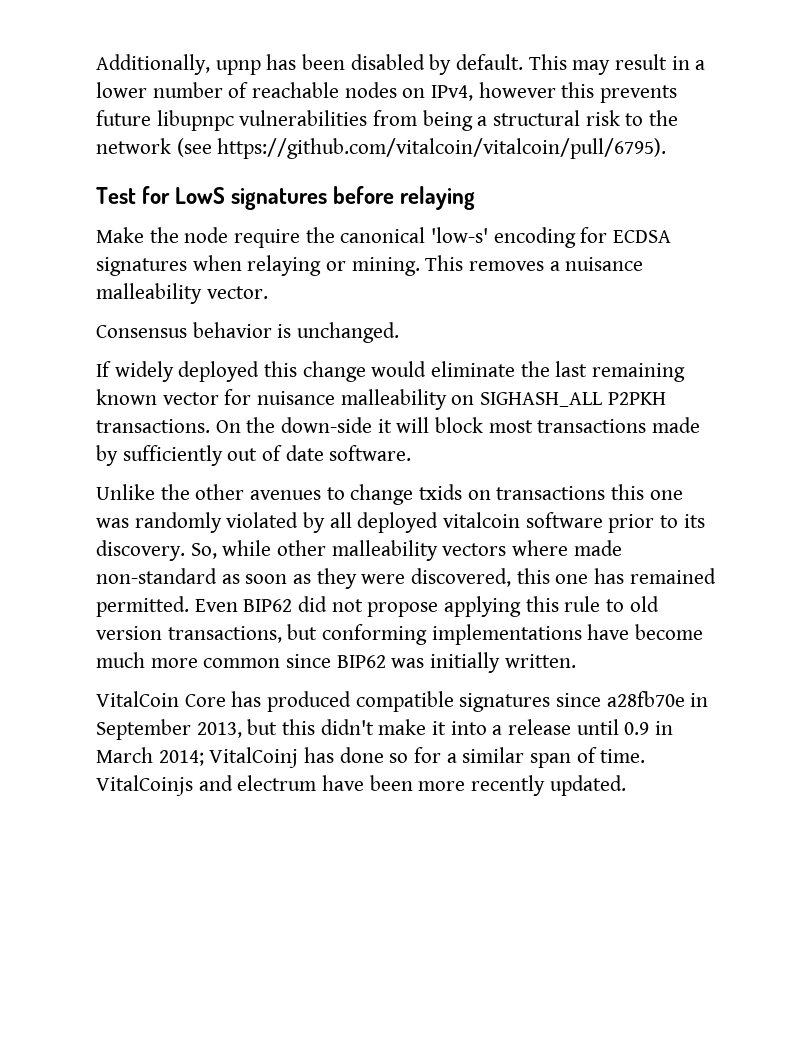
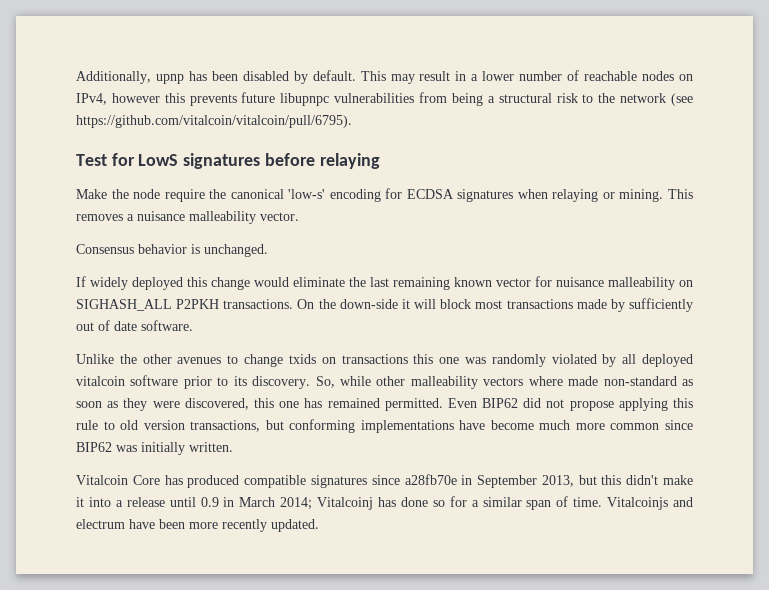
[96,691,179,707] VitalCoin -> [76,475,128,485] Vitalcoin
[209,747,299,768] VitalCoinj -> [317,497,374,510] Vitalcoinj
[96,775,193,796] VitalCoinjs -> [607,497,669,510] Vitalcoinjs

